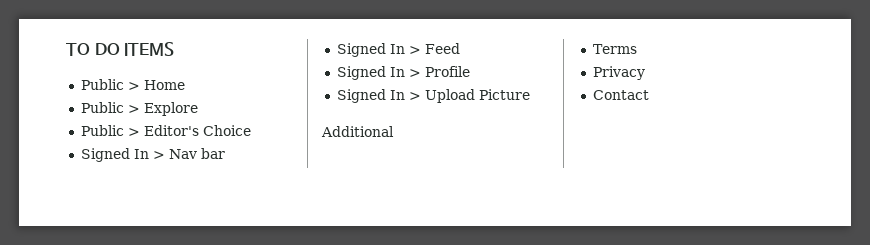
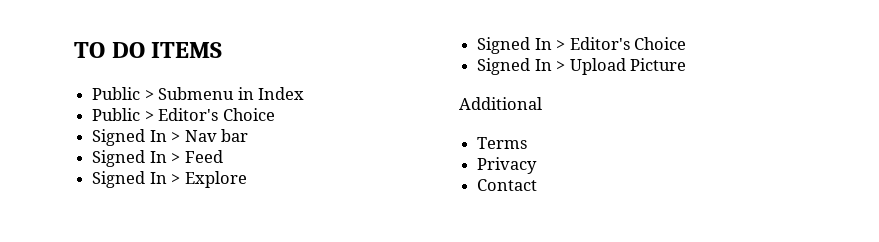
[143,80,185,90] [80,102,198,116] Home // Public > Explore -> [158,87,304,100] Submenu in Index
[424,66,470,77] Profile -> [184,171,247,188] [477,37,686,54] Explore // Signed In > Editor's Choice

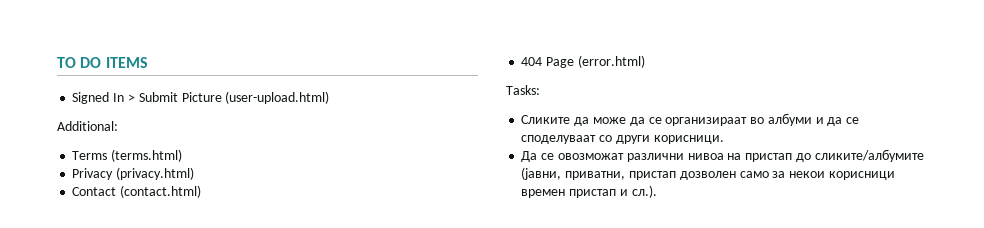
[92,87,304,100] [92,108,275,121] [92,129,248,146] [92,150,223,167] [92,171,247,188] [477,37,686,54] [477,58,686,75] [459,97,542,110] Public > Submenu in Index // Public > Editor's Choice // Signed In > Nav bar // Signed In > Feed // Signed In > Explore // Signed In > Editor's Choice // Signed In > Upload Picture // Additional -> [72,91,330,104] [57,121,118,131] Signed In > Submit Picture (user-upload.html) // Additional:
(528, 143) none -> [111,149,183,162] (terms.html)
(538, 165) none -> [116,167,195,180] (privacy.html)
(538, 185) none -> [120,185,202,198] [521,55,645,68] [506,85,540,95] [521,113,860,126] [521,135,724,144] [521,149,924,162] [521,167,895,180] [521,185,657,198] (contact.html) // 404 Page (error.html) // Tasks: // Сликите да може да се организираат во албуми и да се споделуваат со други корисници. // Да се овозможат различни нивоа на пристап до сликите/албумите (јавни, приватни, пристап дозволен само за некои корисници времен пристап и сл.).

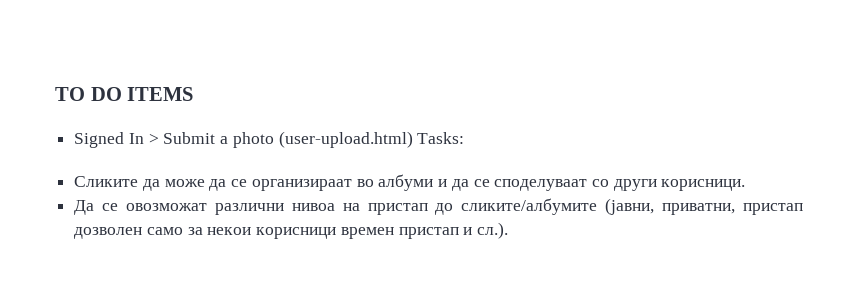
[181,92,222,102] Picture -> [220,132,274,148] a photo
[57,121,118,131] [72,149,183,162] [72,167,195,180] [72,185,202,198] [521,55,645,68] // Additional: // Terms (terms.html) // Privacy (privacy.html) // Contact (contact.html) // 404 Page (error.html) // -> (413, 139) none

